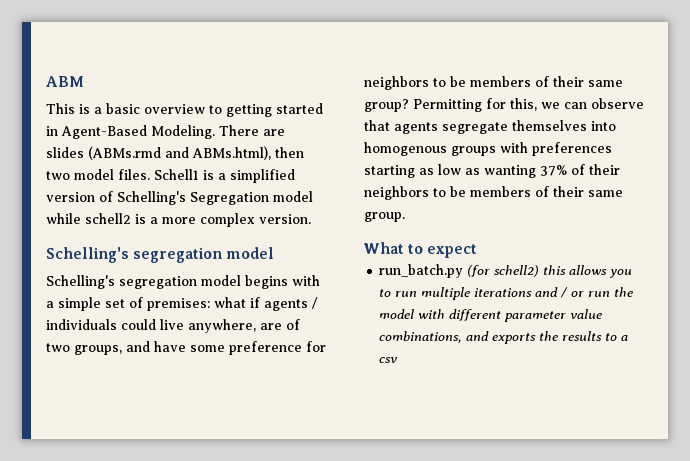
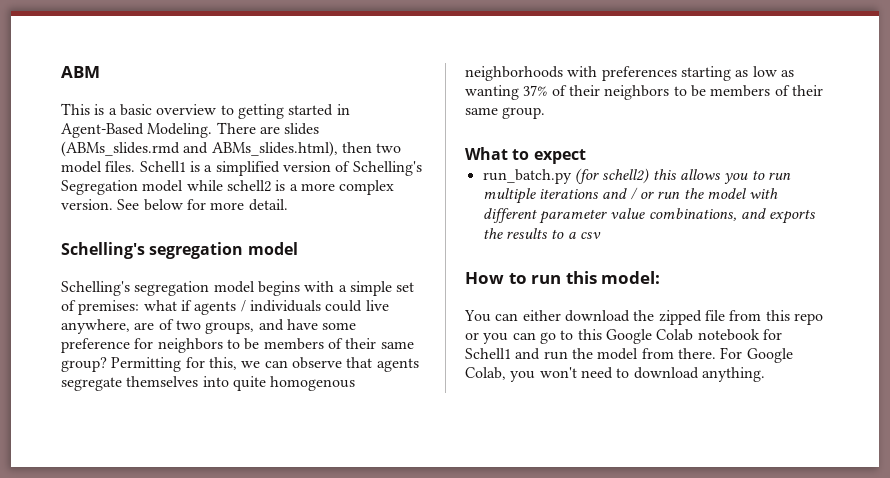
[88,146,271,160] (ABMs.rmd and ABMs.html), -> [61,141,338,157] (ABMs_slides.rmd and ABMs_slides.html),
(311, 219) none -> [117,199,288,211] See below for more detail.
[364,142,496,156] homogenous groups -> [232,376,356,391] [465,66,563,81] quite homogenous neighborhoods
(399, 360) none -> [465,271,661,284] [464,310,823,325] [465,329,782,344] [465,347,793,363] [465,367,765,382] // How to run this model: // You can either download the zipped file from this repo or you can go to this Google Colab notebook for Schell1 and run the model from there. For Google Colab, you won't need to download anything.

